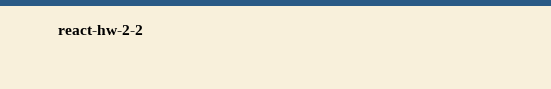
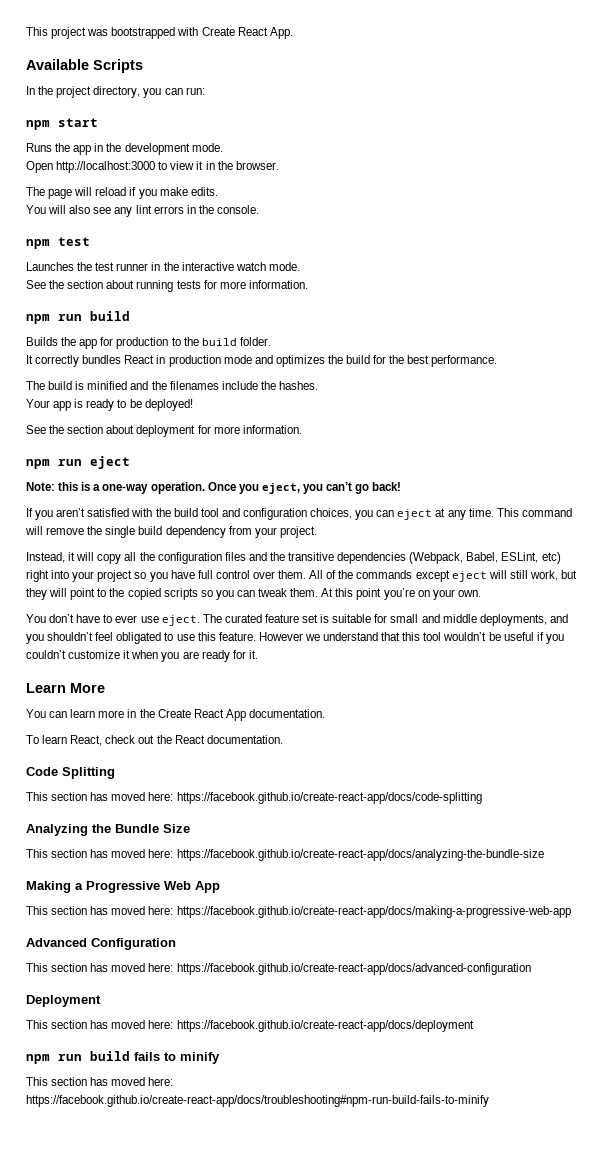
[58,25,143,35] react-hw-2-2 -> [26,27,293,39] [26,59,143,73] [26,86,205,98] [26,118,98,130] [26,143,223,155] [26,161,279,173] [26,187,218,199] [26,205,259,217] [26,237,90,249] [26,262,300,271] [26,280,308,292] [26,311,130,324] [26,337,271,349] [26,355,498,367] [26,381,318,390] [26,399,193,411] [26,425,302,437] [26,456,130,469] [26,482,402,494] [26,508,572,520] [25,526,317,538] [26,552,561,564] [26,570,578,582] [26,588,481,600] [26,614,568,626] [26,632,564,644] [26,650,258,662] [26,683,105,693] [26,709,325,721] [26,735,283,746] [26,767,115,779] [26,792,482,804] [26,824,190,836] [26,849,544,861] [26,881,220,893] [26,906,571,918] [26,938,176,950] [26,963,531,975] [26,995,101,1007] [26,1020,474,1032] [26,1051,220,1064] [26,1077,174,1086] [26,1095,489,1107] This project was bootstrapped with Create React App. // Available Scripts // In the project directory, you can run: // npm start // Runs the app in the development mode. // Open http://localhost:3000 to view it in the browser. // The page will reload if you make edits. // You will also see any lint errors in the console. // npm test // Launches the test runner in the interactive watch mode. // See the section about running tests for more information. // npm run build // Builds the app for production to the build folder. // It correctly bundles React in production mode and optimizes the build for the best performance. // The build is minified and the filenames include the hashes. // Your app is ready to be deployed! // See the section about deployment for more information. // npm run eject // Note: this is a one-way operation. Once you eject, you can’t go back! // If you aren’t satisfied with the build tool and configuration choices, you can eject at any time. This command will remove the single build dependency from your project. // Instead, it will copy all the configuration files and the transitive dependencies (Webpack, Babel, ESLint, etc) right into your project so you have full control over them. All of the commands except eject will still work, but they will point to the copied scripts so you can tweak them. At this point you’re on your own. // You don’t have to ever use eject. The curated feature set is suitable for small and middle deployments, and you shouldn’t feel obligated to use this feature. However we understand that this tool wouldn’t be useful if you couldn’t customize it when you are ready for it. // Learn More // You can learn more in the Create React App documentation. // To learn React, check out the React documentation. // Code Splitting // This section has moved here: https://facebook.github.io/create-react-app/docs/code-splitting // Analyzing the Bundle Size // This section has moved here: https://facebook.github.io/create-react-app/docs/analyzing-the-bundle-size // Making a Progressive Web App // This section has moved here: https://facebook.github.io/create-react-app/docs/making-a-progressive-web-app // Advanced Configuration // This section has moved here: https://facebook.github.io/create-react-app/docs/advanced-configuration // Deployment // This section has moved here: https://facebook.github.io/create-react-app/docs/deployment // npm run build fails to minify // This section has moved here: https://facebook.github.io/create-react-app/docs/troubleshooting#npm-run-build-fails-to-minify

